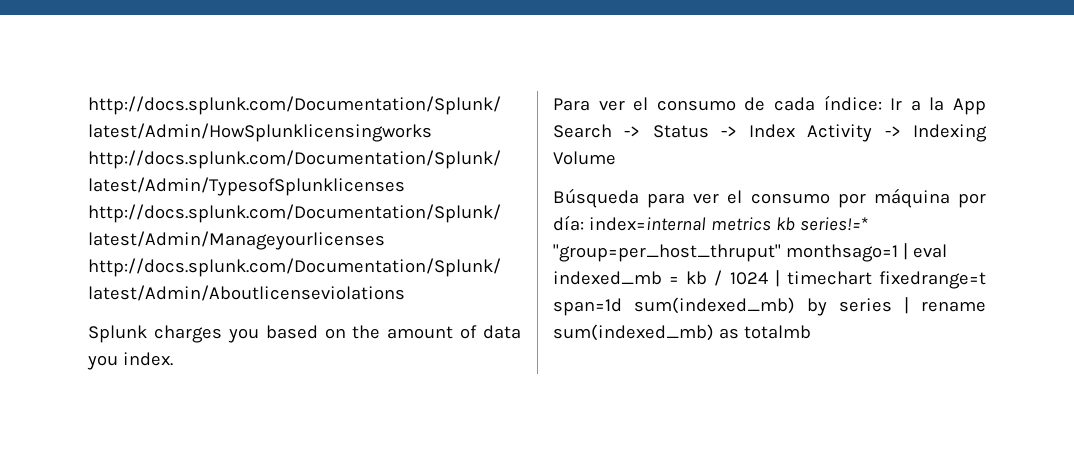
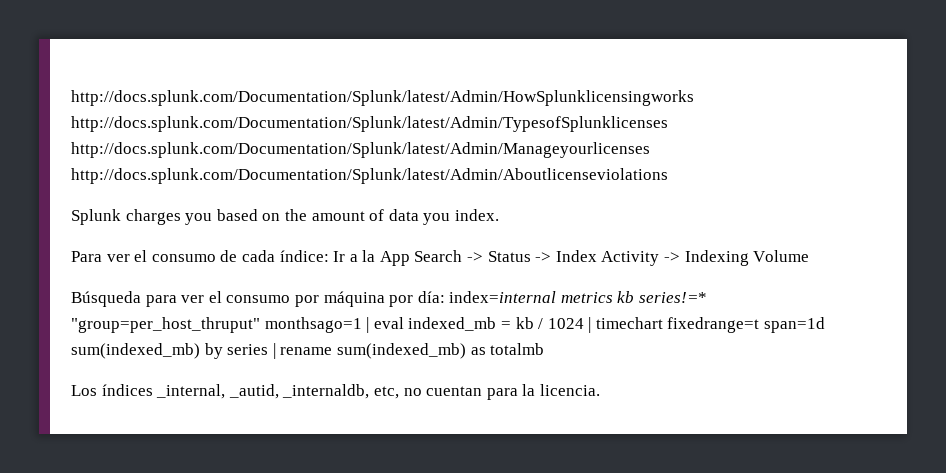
(811, 332) none -> [71,384,600,400] // Los índices _internal, _autid, _internaldb, etc, no cuentan para la licencia.

